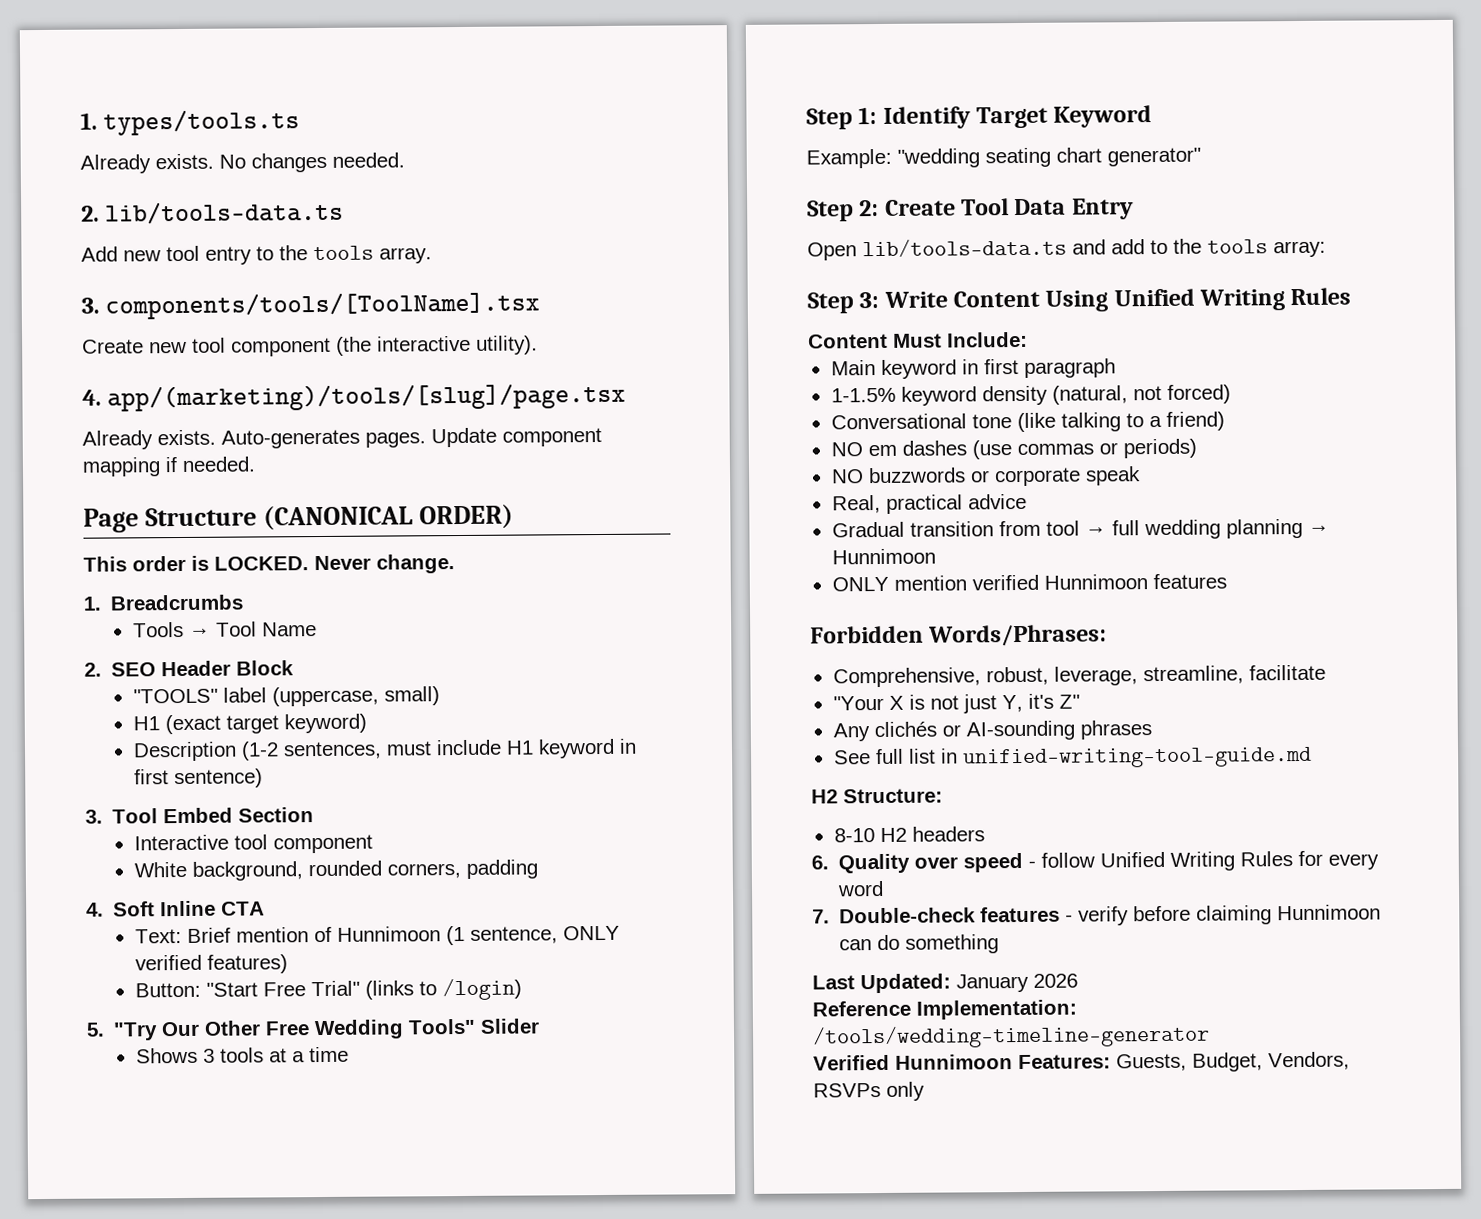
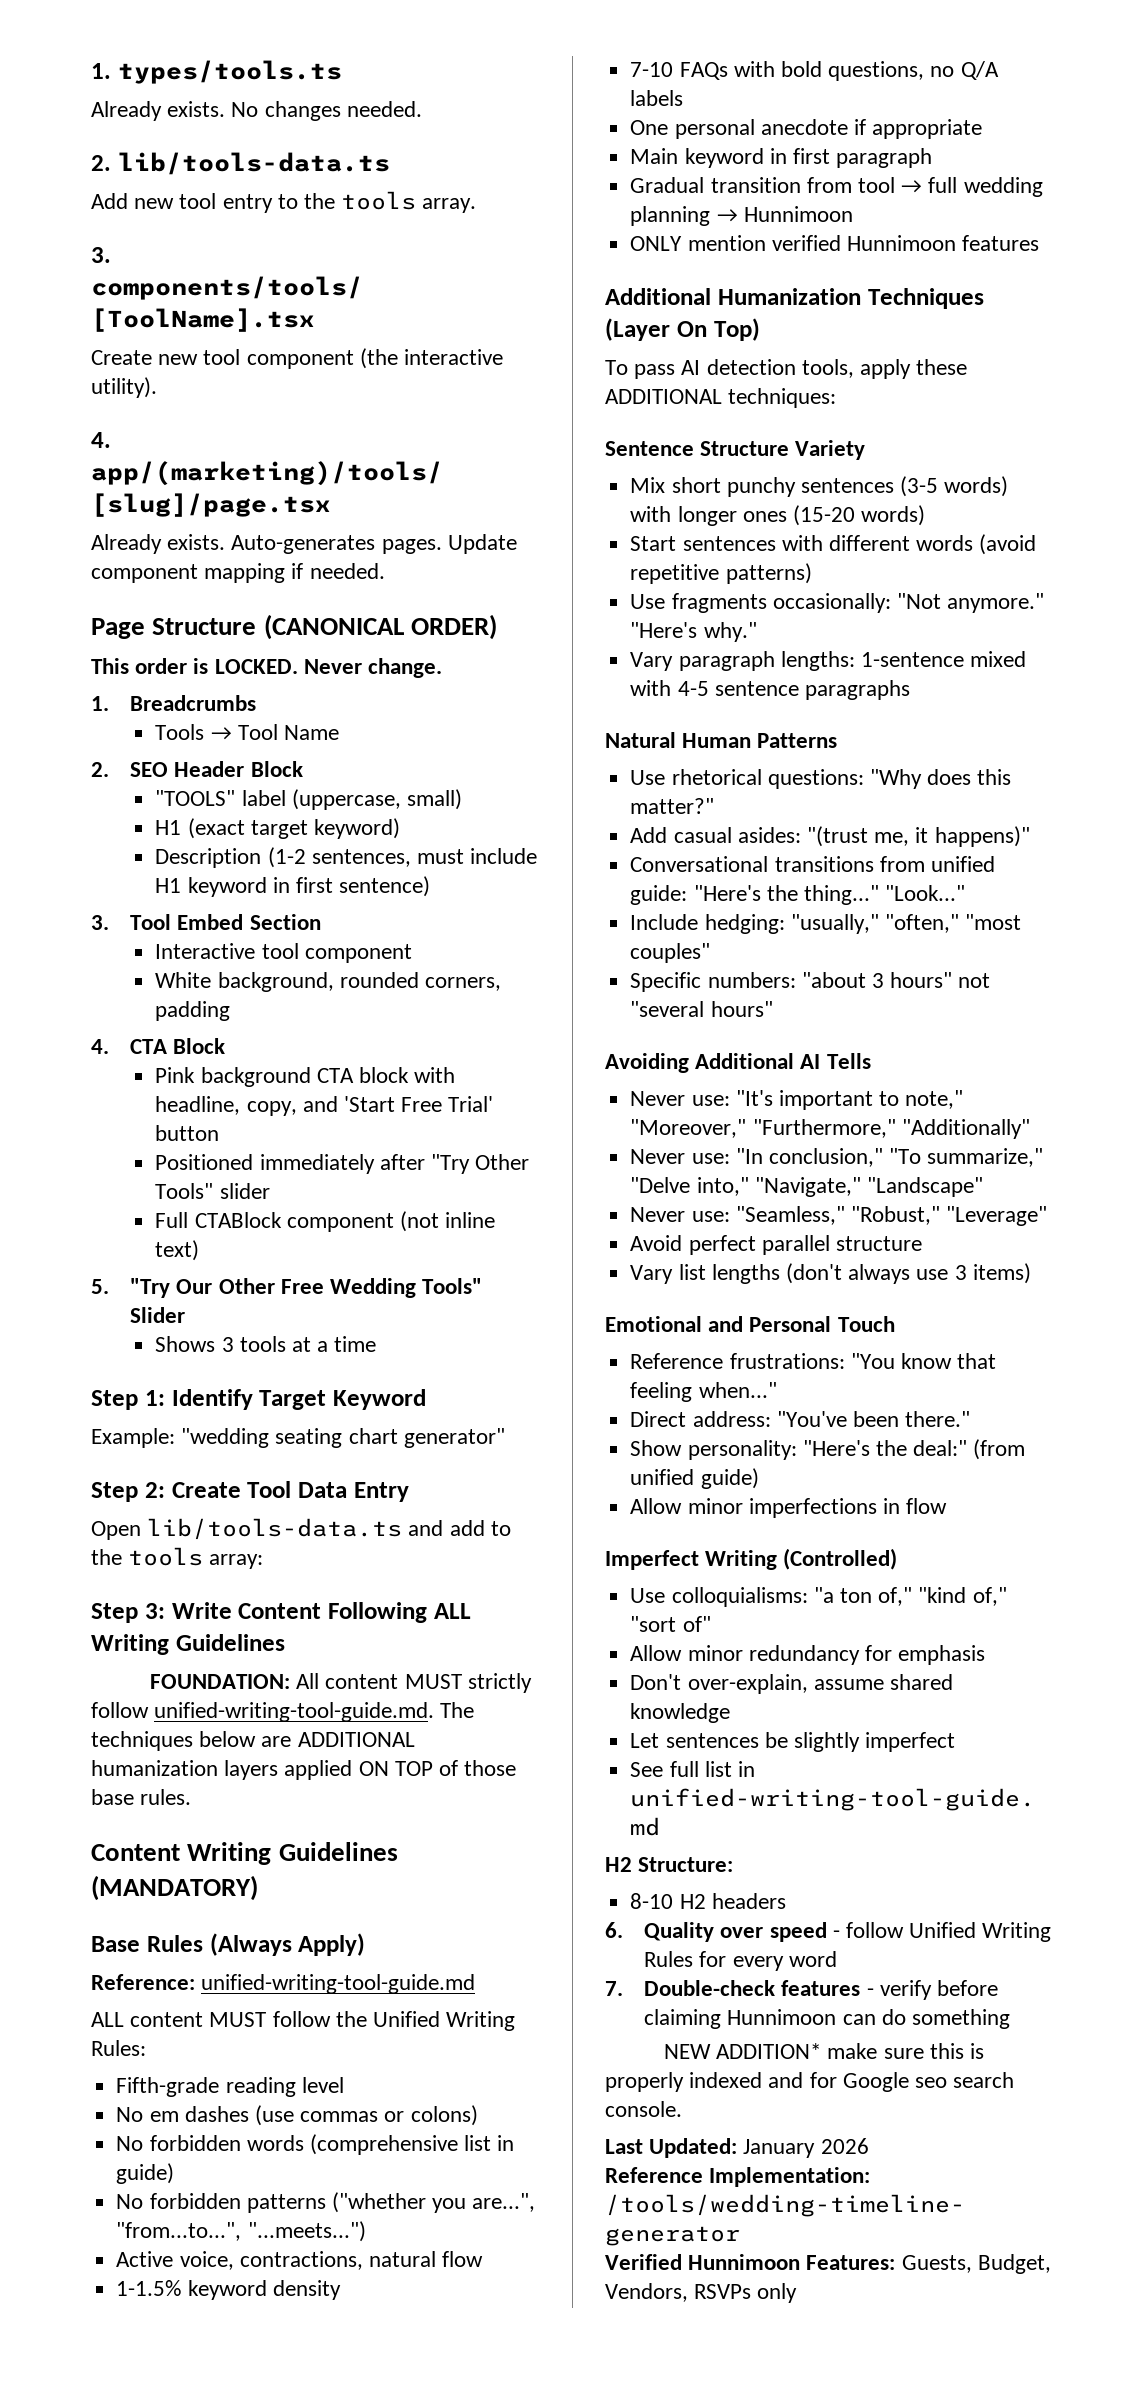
[113,900,266,917] [134,925,620,946] [134,954,288,974] [134,978,522,1001] Soft Inline CTA // Text: Brief mention of Hunnimoon (1 sentence, ONLY verified features) // Button: "Start Free Trial" (links to /login) -> [130,1038,226,1054] [155,1067,456,1087] [155,1096,494,1116] [155,1125,220,1141] [155,1154,530,1174] [155,1183,270,1199] [155,1211,496,1232] [155,1240,200,1261] CTA Block // Pink background CTA block with headline, copy, and 'Start Free Trial' button // Positioned immediately after "Try Other Tools" slider // Full CTABlock component (not inline text)
[1045,287,1352,312] [808,331,1028,349] Using Unified Writing Rules // Content Must Include: -> [328,1602,471,1623] [91,1634,285,1655] [149,1673,532,1693] [91,1702,475,1722] [91,1731,415,1751] [91,1760,517,1780] [91,1789,192,1805] [91,1842,398,1865] [91,1875,258,1901] [91,1933,366,1956] [91,1974,476,1994] [91,2011,516,2031] [91,2040,146,2056] [116,2077,344,2097] [116,2105,478,2126] [116,2134,515,2155] [116,2163,175,2184] [116,2192,536,2213] [116,2221,366,2242] [116,2251,484,2270] [116,2280,341,2300] [630,61,999,81] [630,90,684,106] [630,119,983,139] Following ALL Writing Guidelines // FOUNDATION: All content MUST strictly follow unified-writing-tool-guide.md. The techniques below are ADDITIONAL humanization layers applied ON TOP of those base rules. // Content Writing Guidelines (MANDATORY) // Base Rules (Always Apply) // Reference: unified-writing-tool-guide.md // ALL content MUST follow the Unified Writing Rules: // Fifth-grade reading level // No em dashes (use commas or colons) // No forbidden words (comprehensive list in guide) // No forbidden patterns ("whether you are...", "from...to...", "...meets...") // Active voice, contractions, natural flow // 1-1.5% keyword density // 7-10 FAQs with bold questions, no Q/A labels // One personal anecdote if appropriate
[830,384,1231,406] [830,411,1225,433] [830,438,1197,460] [830,466,1141,487] [831,493,1027,514] // 1-1.5% keyword density (natural, not forced) // Conversational tone (like talking to a friend) // NO em dashes (use commas or periods) // NO buzzwords or corporate speak // Real, practical advice -> (933, 158) none
[810,624,1108,647] [832,664,1326,688] [832,693,1080,714] [832,720,1152,742] Forbidden Words/Phrases: // Comprehensive, robust, leverage, streamline, facilitate // "Your X is not just Y, it's Z" // Any clichés or AI-sounding phrases -> [605,288,984,309] [605,318,760,341] [605,359,968,379] [605,388,837,408] [605,440,866,460] [630,476,1009,497] [630,505,926,526] [630,534,1037,555] [630,563,812,584] [630,593,1045,613] [630,622,757,642] [630,651,1027,671] [630,680,910,700] [605,732,838,748] [630,769,1012,789] [630,798,715,814] [630,826,1030,847] [630,856,995,872] [630,885,966,905] [630,914,1022,934] [630,943,711,963] [630,972,991,992] [630,1001,773,1017] [605,1053,871,1073] [630,1090,964,1110] [630,1119,1030,1139] [630,1148,1044,1167] [630,1177,983,1197] [630,1206,1048,1226] [630,1235,922,1255] [630,1263,1031,1284] [605,1316,895,1332] [630,1353,997,1369] [630,1382,777,1402] [630,1411,971,1427] [630,1439,1026,1460] [630,1468,759,1489] [630,1498,948,1518] [605,1548,898,1570] [630,1587,1007,1607] [630,1616,711,1632] [630,1645,986,1665] [630,1674,953,1694] [630,1703,731,1723] [630,1732,956,1752] Additional Humanization Techniques (Layer On Top) // To pass AI detection tools, apply these ADDITIONAL techniques: // Sentence Structure Variety // Mix short punchy sentences (3-5 words) with longer ones (15-20 words) // Start sentences with different words (avoid repetitive patterns) // Use fragments occasionally: "Not anymore." "Here's why." // Vary paragraph lengths: 1-sentence mixed with 4-5 sentence paragraphs // Natural Human Patterns // Use rhetorical questions: "Why does this matter?" // Add casual asides: "(trust me, it happens)" // Conversational transitions from unified guide: "Here's the thing..." "Look..." // Include hedging: "usually," "often," "most couples" // Specific numbers: "about 3 hours" not "several hours" // Avoiding Additional AI Tells // Never use: "It's important to note," "Moreover," "Furthermore," "Additionally" // Never use: "In conclusion," "To summarize," "Delve into," "Navigate," "Landscape" // Never use: "Seamless," "Robust," "Leverage" // Avoid perfect parallel structure // Vary list lengths (don't always use 3 items) // Emotional and Personal Touch // Reference frustrations: "You know that feeling when..." // Direct address: "You've been there." // Show personality: "Here's the deal:" (from unified guide) // Allow minor imperfections in flow // Imperfect Writing (Controlled) // Use colloquialisms: "a ton of," "kind of," "sort of" // Allow minor redundancy for emphasis // Don't over-explain, assume shared knowledge // Let sentences be slightly imperfect
(1000, 944) none -> [663,2043,984,2059] [605,2072,1015,2092] [605,2101,682,2117] // NEW ADDITION* make sure this is properly indexed and for Google seo search console.

